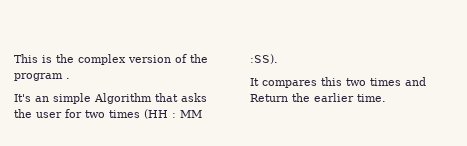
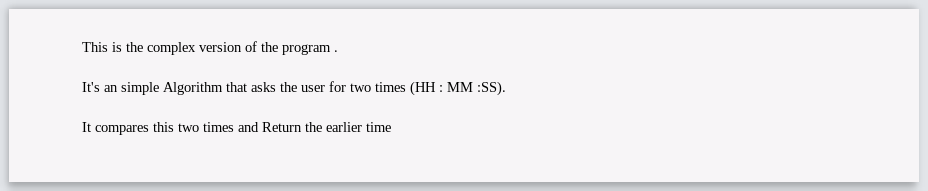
[357,94,386,102] time. -> [366,122,391,132] time

